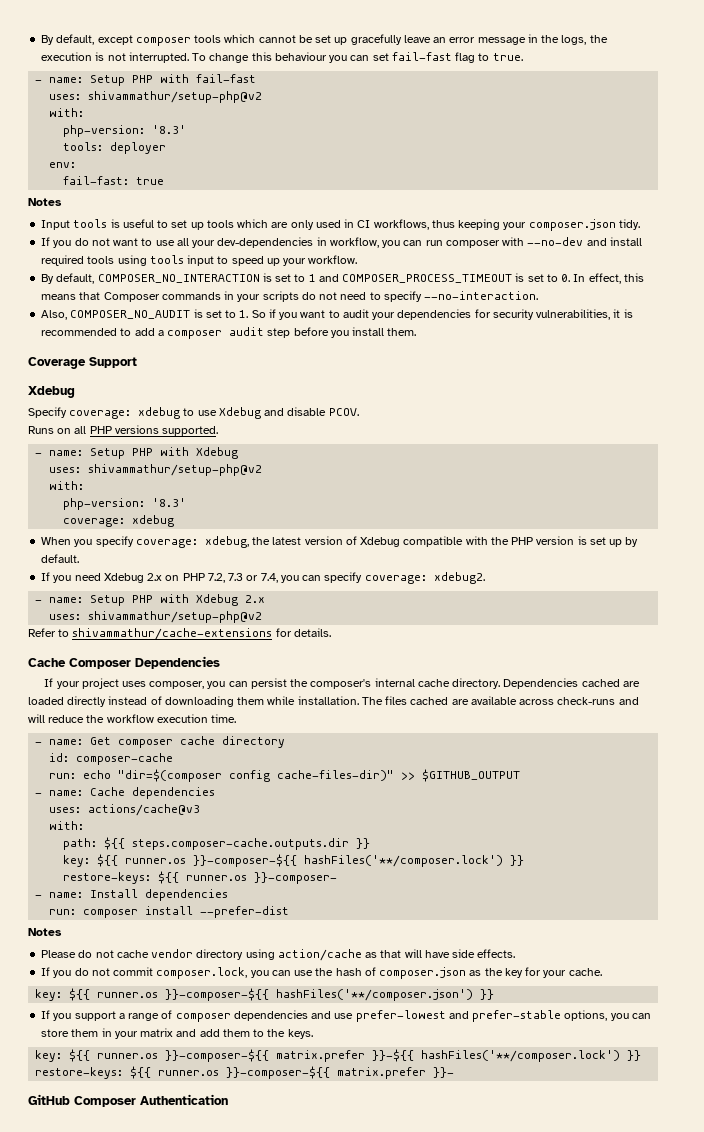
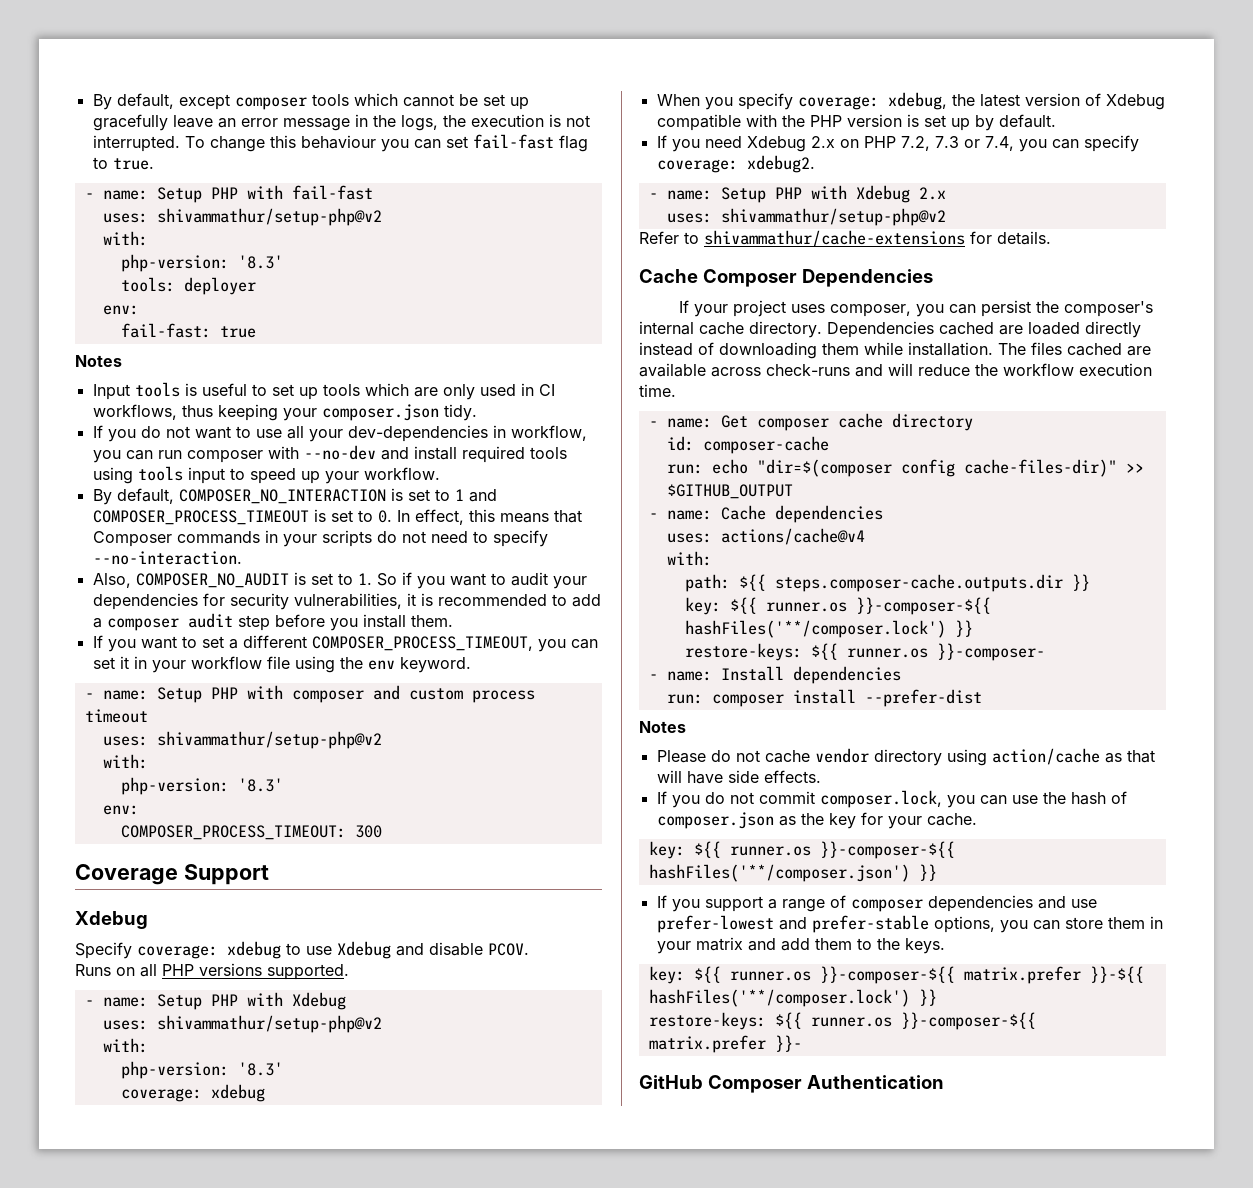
(417, 332) none -> [92,635,598,652] [92,656,471,673] [84,685,535,703] [84,709,148,723] [102,731,382,749] [102,754,148,769] [120,777,283,795] [102,805,139,815] [120,825,382,840] // If you want to set a different COMPOSER_PROCESS_TIMEOUT, you can set it in your workflow file using the env keyword. // - name: Setup PHP with composer and custom process timeout // uses: shivammathur/setup-php@v2 // with: // php-version: '8.3' // env: // COMPOSER_PROCESS_TIMEOUT: 300
[88,804,201,816] actions/cache@v3 -> [720,528,865,545] actions/cache@v4

